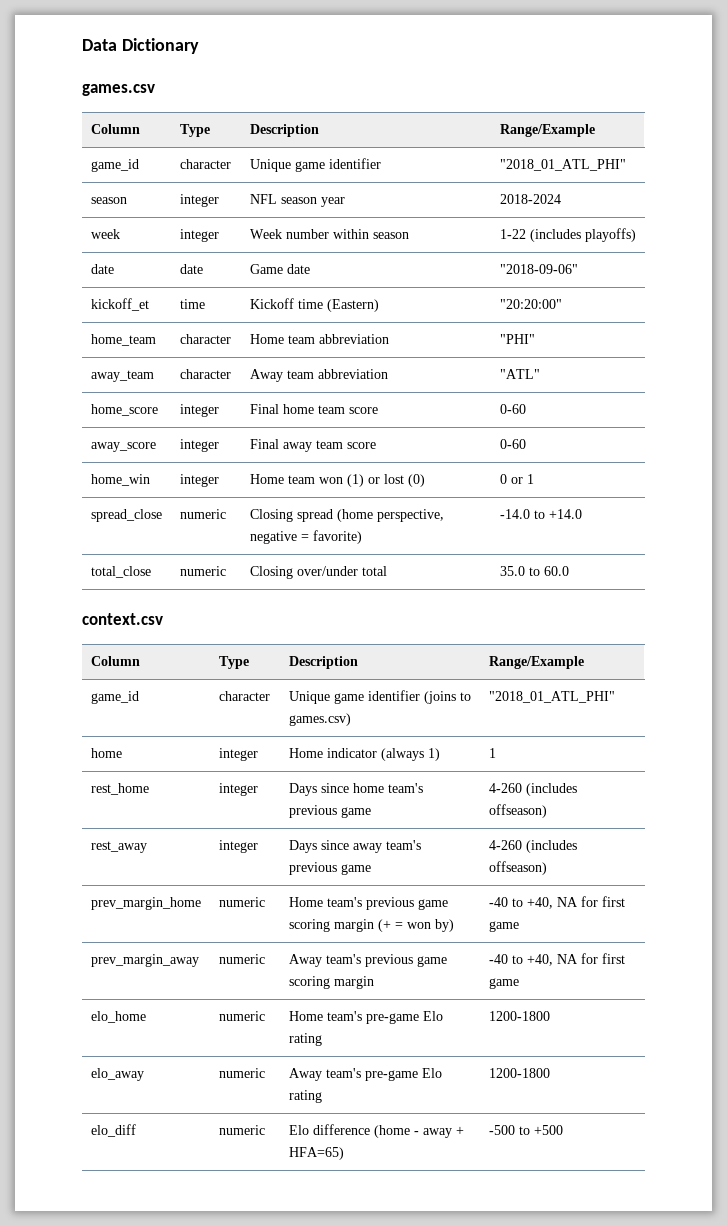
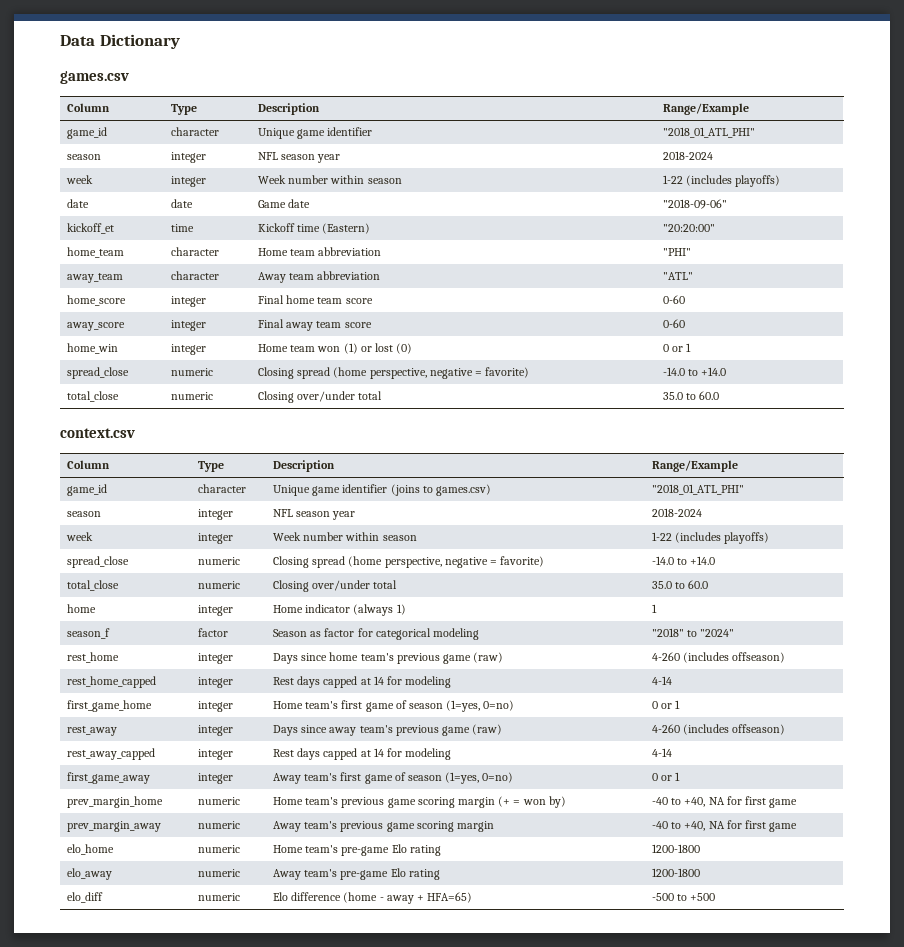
(615, 697) none -> [66,511,101,517] [197,509,233,520] [272,509,356,520] [651,508,702,517] [65,532,93,541] [197,533,233,544] [272,532,417,541] [651,532,770,544] [66,556,129,568] [197,557,240,565] [272,556,545,568] [651,556,716,565] [66,580,119,591] [197,581,240,589] [272,580,398,592] [651,580,709,589] // season | integer | NFL season year | 2018-2024 // week | integer | Week number within season | 1-22 (includes playoffs) // spread_close | numeric | Closing spread (home perspective, negative = favorite) | -14.0 to +14.0 // total_close | numeric | Closing over/under total | 35.0 to 60.0
(496, 753) none -> [66,628,110,639] [197,628,228,637] [272,628,479,640] [651,628,735,637] // season_f | factor | Season as factor for categorical modeling | "2018" to "2024"
[488,783,577,796] [488,804,547,818] | 4-260 (includes offseason) -> [473,652,504,663] [651,652,786,663] [66,676,156,688] [197,677,233,688] [272,676,452,688] [651,676,672,685] [66,700,152,712] [197,701,233,712] [272,700,515,712] [651,700,681,709] (raw) | 4-260 (includes offseason) // rest_home_capped | integer | Rest days capped at 14 for modeling | 4-14 // first_game_home | integer | Home team's first game of season (1=yes, 0=no) | 0 or 1
[488,840,577,853] [488,861,547,875] | 4-260 (includes offseason) -> [472,724,503,735] [651,724,786,735] [66,748,155,760] [197,749,233,760] [272,748,452,760] [651,748,672,757] [66,772,150,784] [197,773,233,784] [272,772,514,784] [651,772,681,781] (raw) | 4-260 (includes offseason) // rest_away_capped | integer | Rest days capped at 14 for modeling | 4-14 // first_game_away | integer | Away team's first game of season (1=yes, 0=no) | 0 or 1

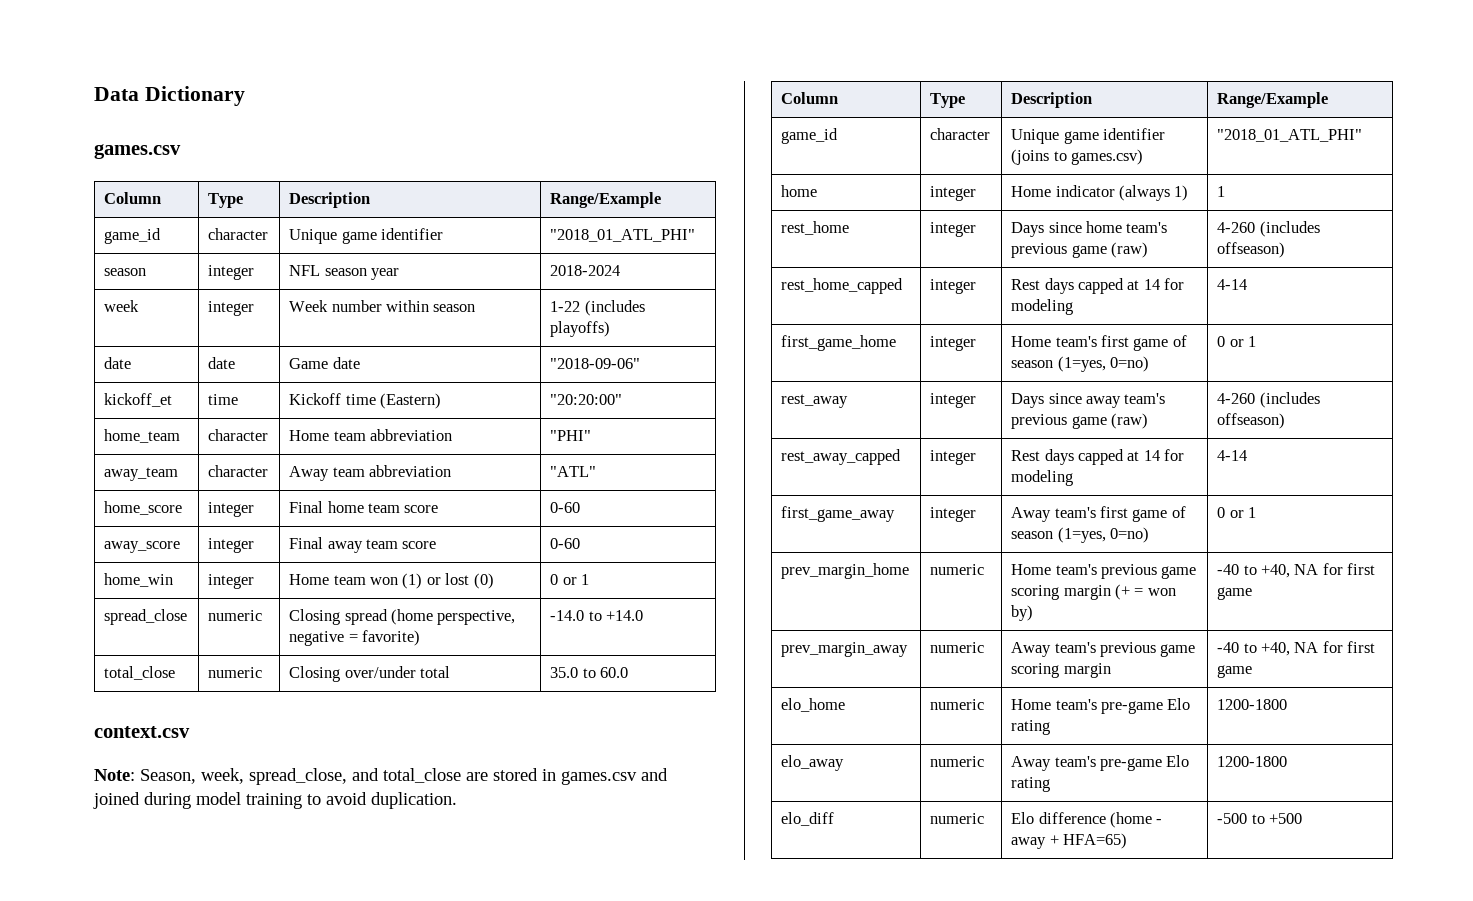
(135, 433) none -> [94,768,668,785] [93,792,457,809] // Note: Season, week, spread_close, and total_close are stored in games.csv and joined during model training to avoid duplication.
[66,511,101,517] [197,509,233,520] [272,509,356,520] [651,508,702,517] [65,532,93,541] [197,533,233,544] [272,532,417,541] [651,532,770,544] [66,556,129,568] [197,557,240,565] [272,556,545,568] [651,556,716,565] [66,580,119,591] [197,581,240,589] [272,580,398,592] [651,580,709,589] // season | integer | NFL season year | 2018-2024 // week | integer | Week number within season | 1-22 (includes playoffs) // spread_close | numeric | Closing spread (home perspective, negative = favorite) | -14.0 to +14.0 // total_close | numeric | Closing over/under total | 35.0 to 60.0 -> (1363, 135) none
[66,628,110,639] [197,628,228,637] [272,628,479,640] [651,628,735,637] // season_f | factor | Season as factor for categorical modeling | "2018" to "2024" -> (1226, 191) none

